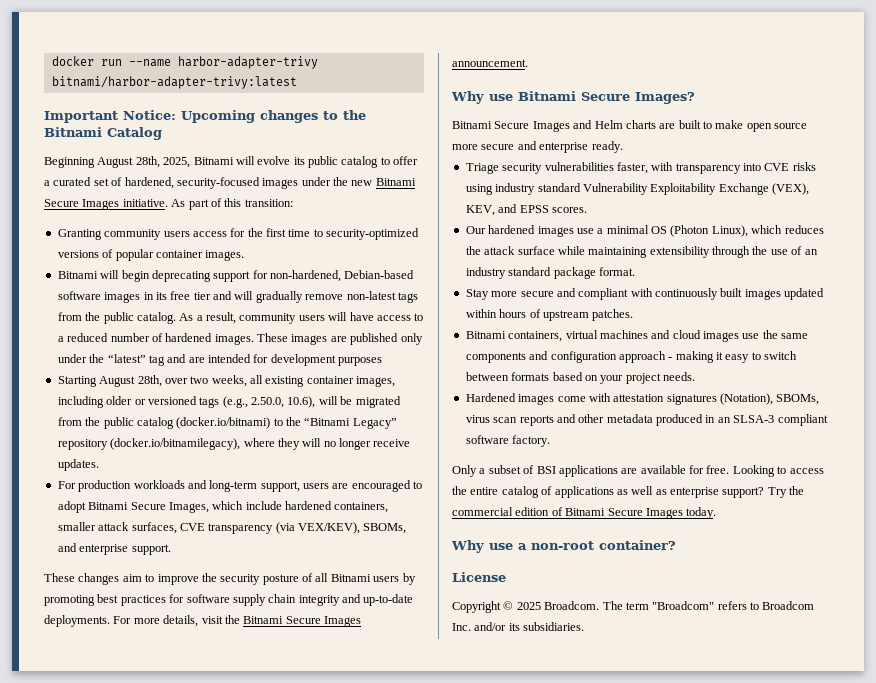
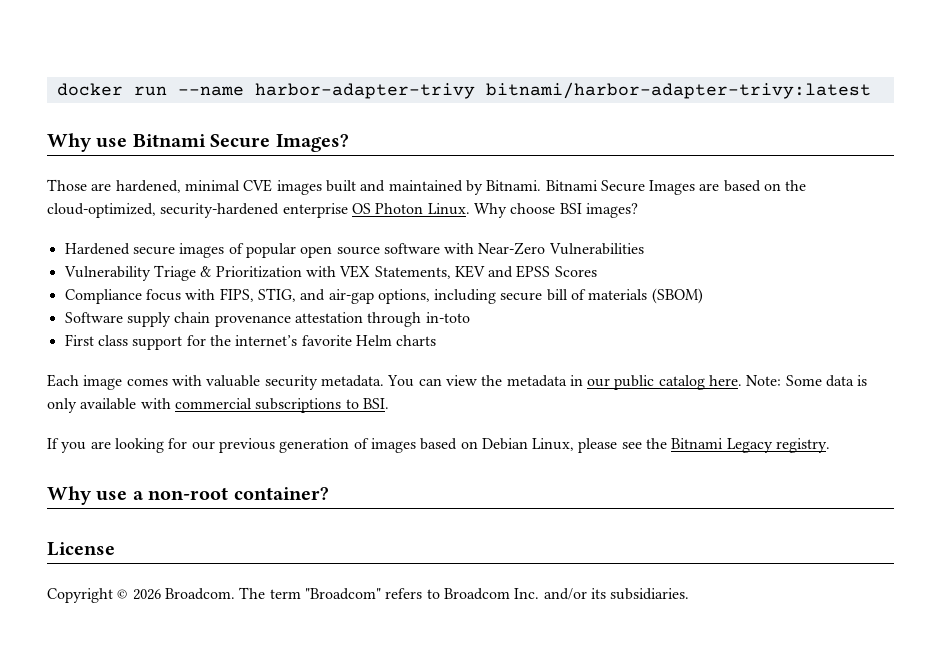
[44,110,366,123] [44,127,162,140] [44,156,419,168] [44,177,416,189] [44,198,293,210] [57,228,420,240] [57,249,245,261] [57,270,415,282] [57,291,418,303] [57,312,424,324] [57,333,423,345] [57,354,383,366] [57,375,396,387] [57,396,401,408] [57,417,397,429] [57,438,411,450] [57,459,99,471] [57,480,423,492] [57,501,389,513] [57,522,407,534] [57,543,171,555] [44,573,416,585] [44,594,414,606] [44,615,361,627] [452,59,528,67] // Important Notice: Upcoming changes to the Bitnami Catalog // Beginning August 28th, 2025, Bitnami will evolve its public catalog to offer a curated set of hardened, security-focused images under the new Bitnami Secure Images initiative. As part of this transition: // Granting community users access for the first time to security-optimized versions of popular container images. // Bitnami will begin deprecating support for non-hardened, Debian-based software images in its free tier and will gradually remove non-latest tags from the public catalog. As a result, community users will have access to a reduced number of hardened images. These images are published only under the “latest” tag and are intended for development purposes // Starting August 28th, over two weeks, all existing container images, including older or versioned tags (e.g., 2.50.0, 10.6), will be migrated from the public catalog (docker.io/bitnami) to the “Bitnami Legacy” repository (docker.io/bitnamilegacy), where they will no longer receive updates. // For production workloads and long-term support, users are encouraged to adopt Bitnami Secure Images, which include hardened containers, smaller attack surfaces, CVE transparency (via VEX/KEV), SBOMs, and enterprise support. // These changes aim to improve the security posture of all Bitnami users by promoting best practices for software supply chain integrity and up-to-date deployments. For more details, visit the Bitnami Secure Images announcement. -> (871, 90) none
[452,120,808,132] [452,141,623,153] [465,162,816,174] [465,183,809,195] [465,204,587,216] [465,225,824,237] [465,246,818,258] [465,267,635,279] [465,288,825,300] [465,309,634,321] [465,330,809,342] [465,351,798,363] [465,372,695,384] [465,393,820,405] [465,414,828,426] [465,435,551,447] [452,465,824,477] [452,486,805,498] [452,507,717,519] Bitnami Secure Images and Helm charts are built to make open source more secure and enterprise ready. // Triage security vulnerabilities faster, with transparency into CVE risks using industry standard Vulnerability Exploitability Exchange (VEX), KEV, and EPSS scores. // Our hardened images use a minimal OS (Photon Linux), which reduces the attack surface while maintaining extensibility through the use of an industry standard package format. // Stay more secure and compliant with continuously built images updated within hours of upstream patches. // Bitnami containers, virtual machines and cloud images use the same components and configuration approach - making it easy to switch between formats based on your project needs. // Hardened images come with attestation signatures (Notation), SBOMs, virus scan reports and other metadata produced in an SLSA-3 compliant software factory. // Only a subset of BSI applications are available for free. Looking to access the entire catalog of applications as well as enterprise support? Try the commercial edition of Bitnami Secure Images today. -> [47,179,807,195] [47,203,638,218] [64,242,644,258] [63,265,597,281] [64,288,703,304] [64,312,470,327] [64,334,437,350] [47,374,868,390] [47,398,389,413] [47,438,831,453] Those are hardened, minimal CVE images built and maintained by Bitnami. Bitnami Secure Images are based on the cloud-optimized, security-hardened enterprise OS Photon Linux. Why choose BSI images? // Hardened secure images of popular open source software with Near-Zero Vulnerabilities // Vulnerability Triage & Prioritization with VEX Statements, KEV and EPSS Scores // Compliance focus with FIPS, STIG, and air-gap options, including secure bill of materials (SBOM) // Software supply chain provenance attestation through in-toto // First class support for the internet’s favorite Helm charts // Each image comes with valuable security metadata. You can view the metadata in our public catalog here. Note: Some data is only available with commercial subscriptions to BSI. // If you are looking for our previous generation of images based on Debian Linux, please see the Bitnami Legacy registry.
[516,602,541,610] 2025 -> [132,589,161,600] 2026

